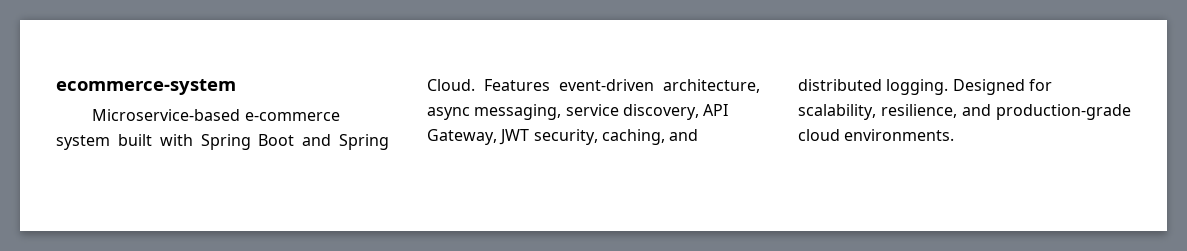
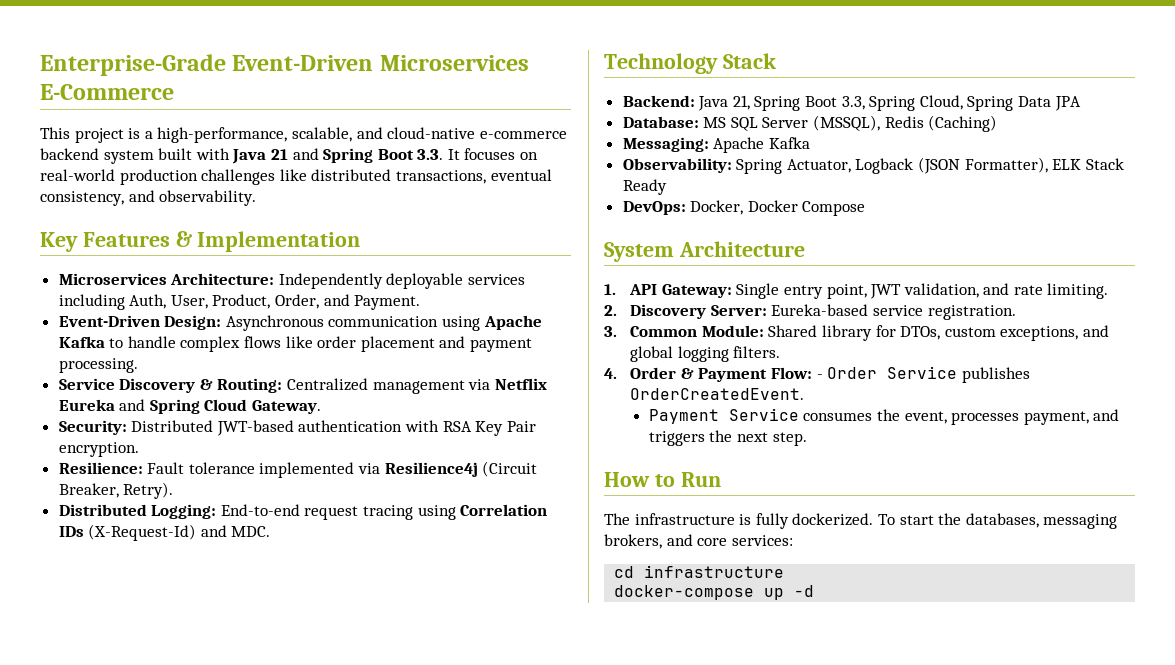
[56,79,236,95] [92,109,340,121] [56,134,389,150] [427,79,760,93] [427,104,729,120] [427,129,699,145] [798,79,1052,95] [798,104,1131,120] [798,129,955,141] ecommerce-system // Microservice-based e-commerce system built with Spring Boot and Spring Cloud. Features event-driven architecture, async messaging, service discovery, API Gateway, JWT security, caching, and distributed logging. Designed for scalability, resilience, and production-grade cloud environments. -> [40,54,529,76] [40,84,174,100] [40,127,567,143] [40,148,539,164] [40,169,552,185] [40,190,257,206] [40,231,361,252] [58,273,526,289] [58,294,421,310] [58,315,542,331] [58,336,533,352] [58,358,138,373] [58,378,547,394] [58,399,322,414] [58,420,536,436] [58,442,139,457] [58,461,538,478] [58,482,174,499] [58,504,548,520] [58,524,271,541] [604,53,777,74] [622,95,1081,111] [622,115,998,132] [622,137,810,153] [622,157,1124,174] [622,179,667,195] [622,200,866,216] [604,241,805,262] [604,283,1109,299] [604,304,1016,320] [604,325,1109,341] [630,346,781,362] [604,366,1030,383] [630,388,805,400] [648,408,1120,425] [648,430,807,446] [604,472,721,487] [604,513,1118,529] [604,534,793,549] [614,565,785,578] [614,585,815,600] Enterprise-Grade Event-Driven Microservices E-Commerce // This project is a high-performance, scalable, and cloud-native e-commerce backend system built with Java 21 and Spring Boot 3.3. It focuses on real-world production challenges like distributed transactions, eventual consistency, and observability. // Key Features & Implementation // Microservices Architecture: Independently deployable services including Auth, User, Product, Order, and Payment. // Event-Driven Design: Asynchronous communication using Apache Kafka to handle complex flows like order placement and payment processing. // Service Discovery & Routing: Centralized management via Netflix Eureka and Spring Cloud Gateway. // Security: Distributed JWT-based authentication with RSA Key Pair encryption. // Resilience: Fault tolerance implemented via Resilience4j (Circuit Breaker, Retry). // Distributed Logging: End-to-end request tracing using Correlation IDs (X-Request-Id) and MDC. // Technology Stack // Backend: Java 21, Spring Boot 3.3, Spring Cloud, Spring Data JPA // Database: MS SQL Server (MSSQL), Redis (Caching) // Messaging: Apache Kafka // Observability: Spring Actuator, Logback (JSON Formatter), ELK Stack Ready // DevOps: Docker, Docker Compose // System Architecture // 1. API Gateway: Single entry point, JWT validation, and rate limiting. // 2. Discovery Server: Eureka-based service registration. // 3. Common Module: Shared library for DTOs, custom exceptions, and global logging filters. // 4. Order & Payment Flow: - Order Service publishes OrderCreatedEvent. // Payment Service consumes the event, processes payment, and triggers the next step. // How to Run // The infrastructure is fully dockerized. To start the databases, messaging brokers, and core services: // cd infrastructure // docker-compose up -d

